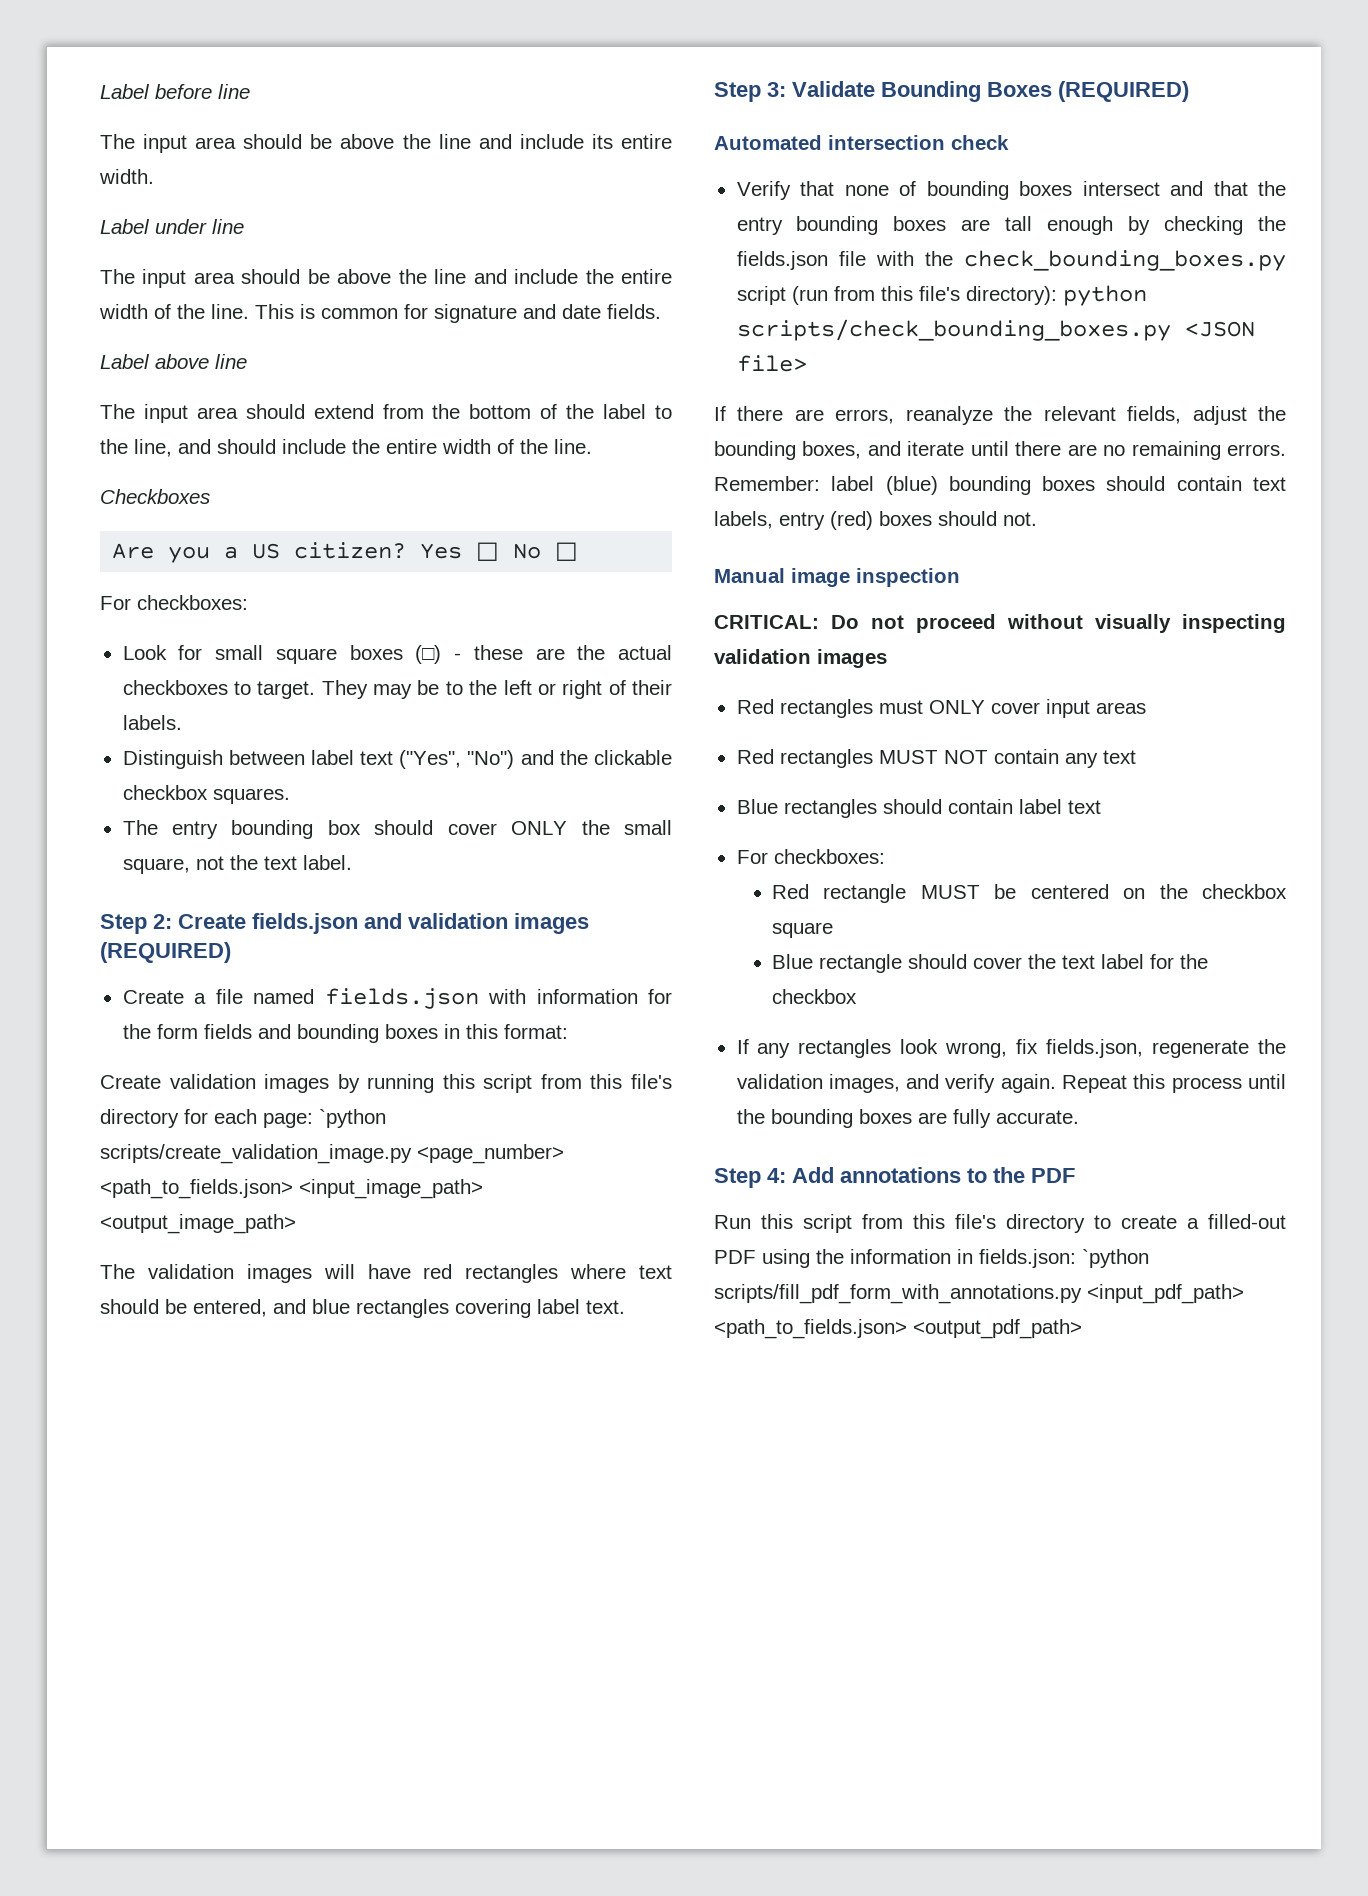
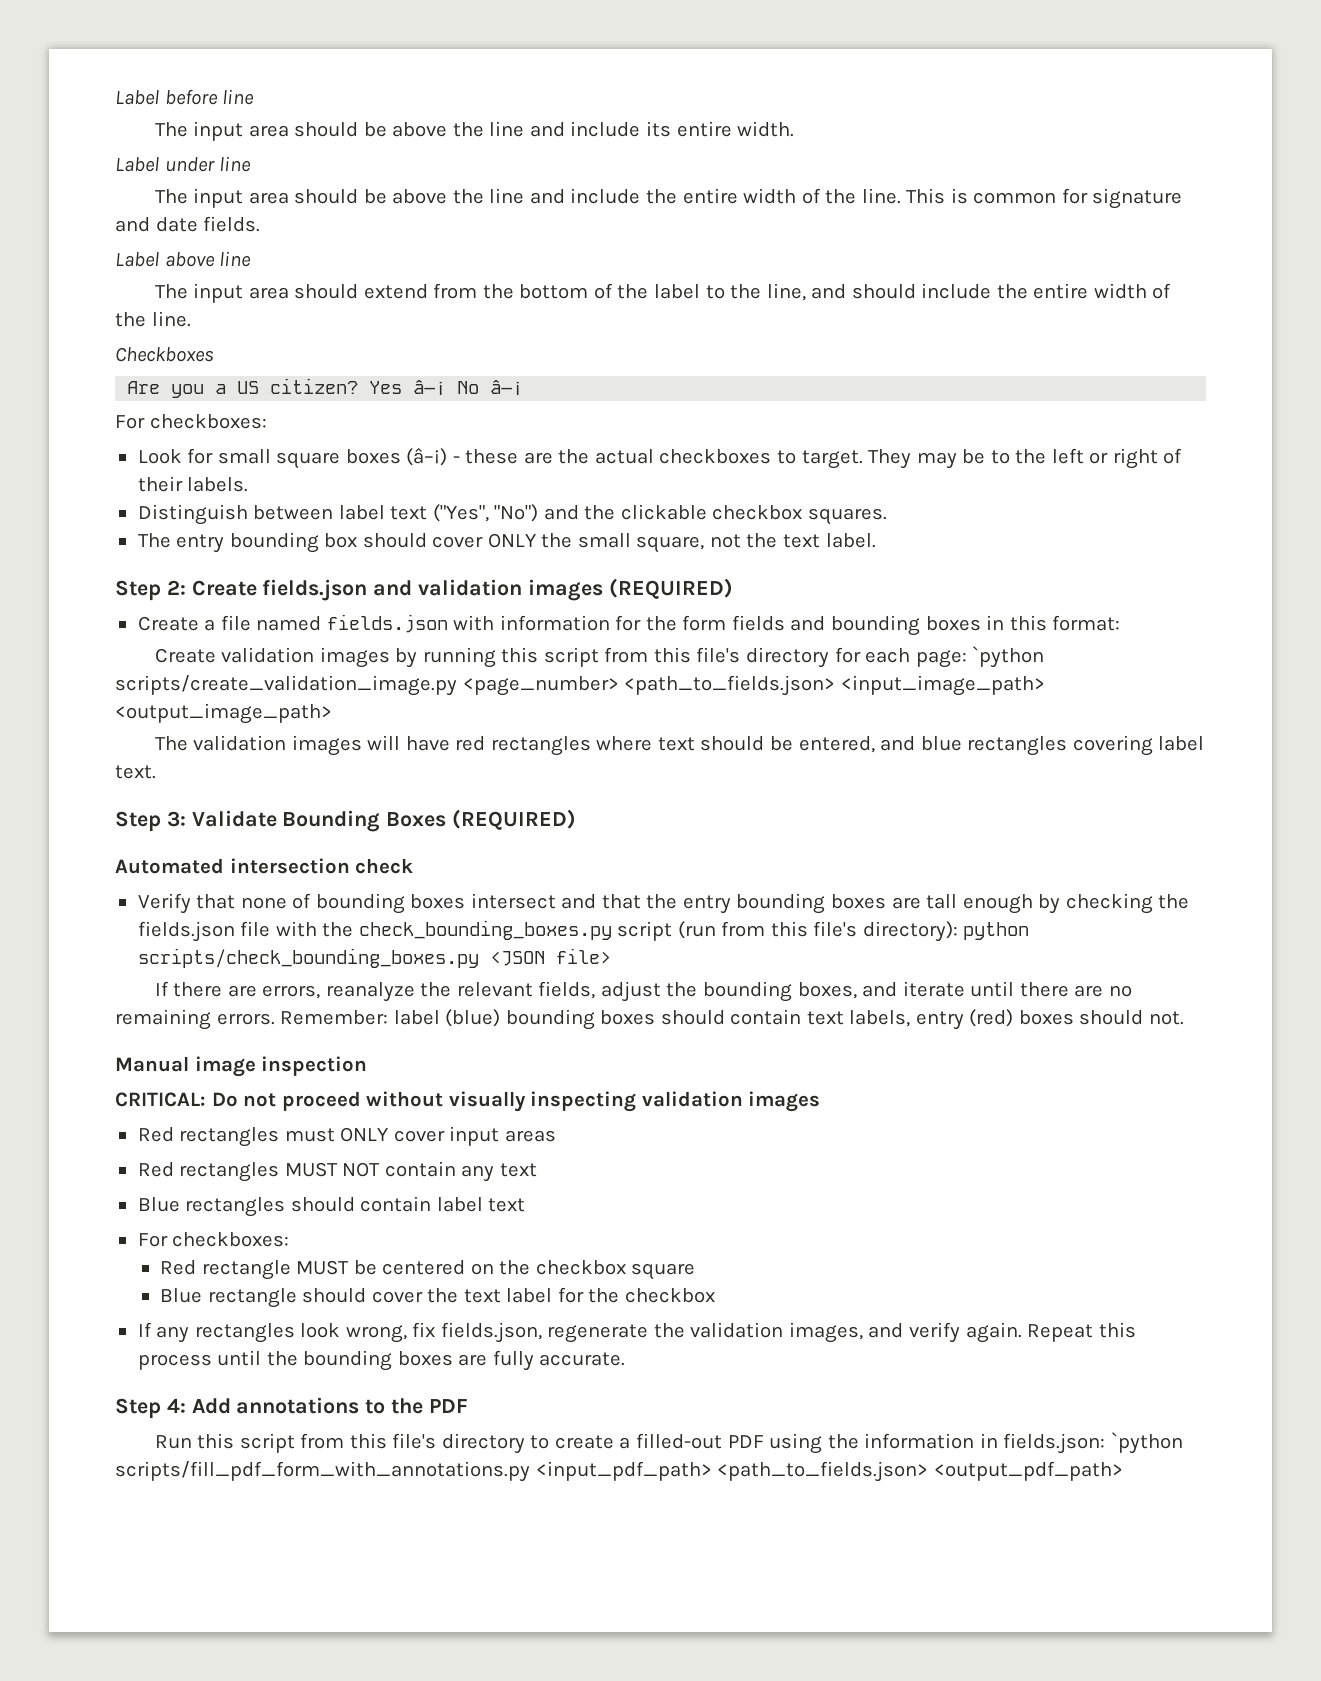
[476,542,579,561] □ No □ -> [413,380,524,395] â–¡ No â–¡
[415,645,442,664] (□) -> [406,447,448,466] (â–¡)

